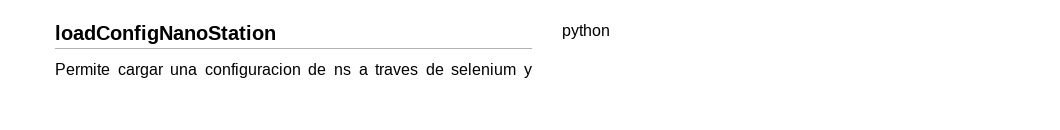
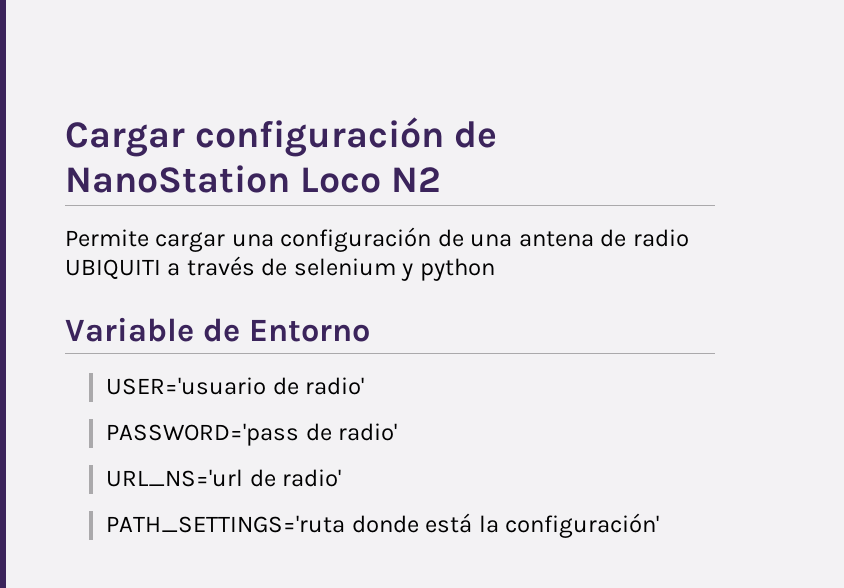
[55,25,276,44] [55,63,533,78] [562,24,610,39] loadConfigNanoStation // Permite cargar una configuracion de ns a traves de selenium y python -> [65,117,498,157] [65,165,442,193] [65,227,689,252] [65,256,495,281] [65,317,370,342] [106,377,365,395] [106,423,398,446] [106,469,342,487] [106,513,660,538] Cargar configuración de NanoStation Loco N2 // Permite cargar una configuración de una antena de radio UBIQUITI a través de selenium y python // Variable de Entorno // USER='usuario de radio' // PASSWORD='pass de radio' // URL_NS='url de radio' // PATH_SETTINGS='ruta donde está la configuración'

